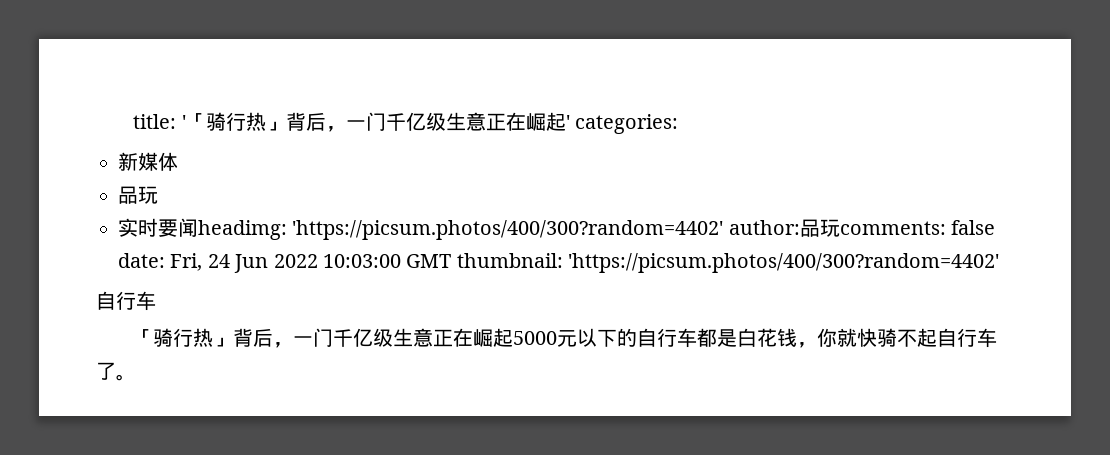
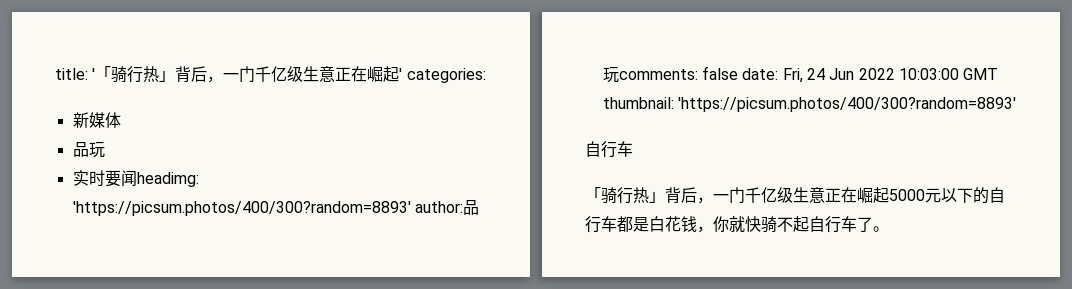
[292,220,724,240] 'https://picsum.photos/400/300?random=4402' -> [72,201,411,216] 'https://picsum.photos/400/300?random=8893'
[568,253,1000,273] 'https://picsum.photos/400/300?random=4402' -> [677,97,1016,112] 'https://picsum.photos/400/300?random=8893'

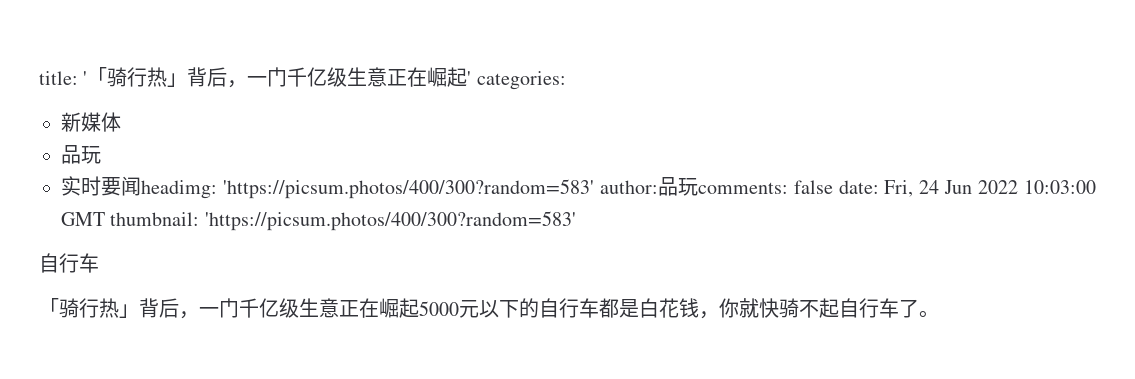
[72,201,411,216] 'https://picsum.photos/400/300?random=8893' -> [222,179,594,199] 'https://picsum.photos/400/300?random=583'
[677,97,1016,112] 'https://picsum.photos/400/300?random=8893' -> [204,211,576,231] 'https://picsum.photos/400/300?random=583'

